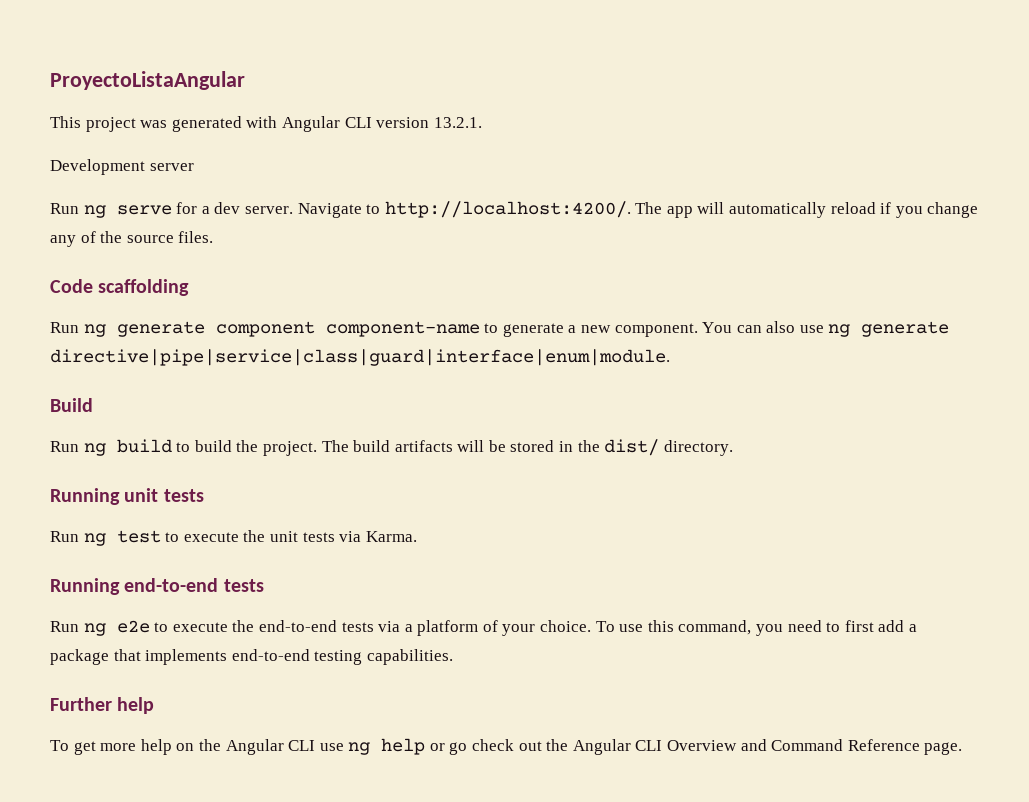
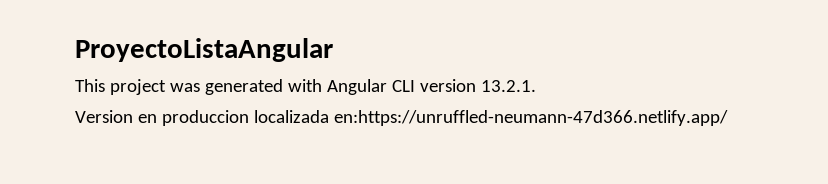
[50,159,194,175] [50,201,979,218] [50,231,214,247] [50,279,190,296] [50,321,950,337] [50,349,670,366] [50,398,93,412] [50,439,733,456] [50,488,204,505] [50,530,417,546] [50,578,264,595] [50,620,917,636] [50,649,453,665] [50,697,155,714] [50,738,963,755] Development server // Run ng serve for a dev server. Navigate to http://localhost:4200/. The app will automatically reload if you change any of the source files. // Code scaffolding // Run ng generate component component-name to generate a new component. You can also use ng generate directive|pipe|service|class|guard|interface|enum|module. // Build // Run ng build to build the project. The build artifacts will be stored in the dist/ directory. // Running unit tests // Run ng test to execute the unit tests via Karma. // Running end-to-end tests // Run ng e2e to execute the end-to-end tests via a platform of your choice. To use this command, you need to first add a package that implements end-to-end testing capabilities. // Further help // To get more help on the Angular CLI use ng help or go check out the Angular CLI Overview and Command Reference page. -> [75,110,728,126] Version en produccion localizada en:https://unruffled-neumann-47d366.netlify.app/

